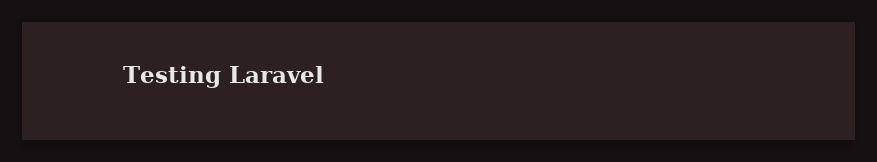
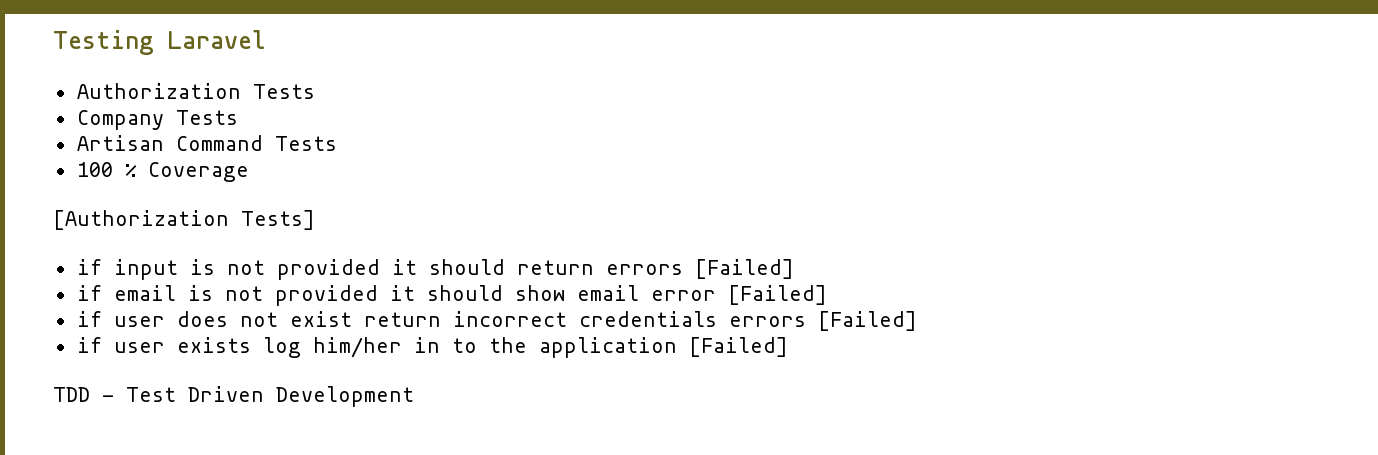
(324, 74) none -> [76,83,315,99] [76,110,238,130] [76,135,337,151] [76,162,249,182] [53,210,315,230] [76,259,794,280] [76,285,827,306] [76,311,917,331] [76,337,788,358] [53,386,414,407] // Authorization Tests // Company Tests // Artisan Command Tests // 100 % Coverage // [Authorization Tests] // if input is not provided it should return errors [Failed] // if email is not provided it should show email error [Failed] // if user does not exist return incorrect credentials errors [Failed] // if user exists log him/her in to the application [Failed] // TDD - Test Driven Development

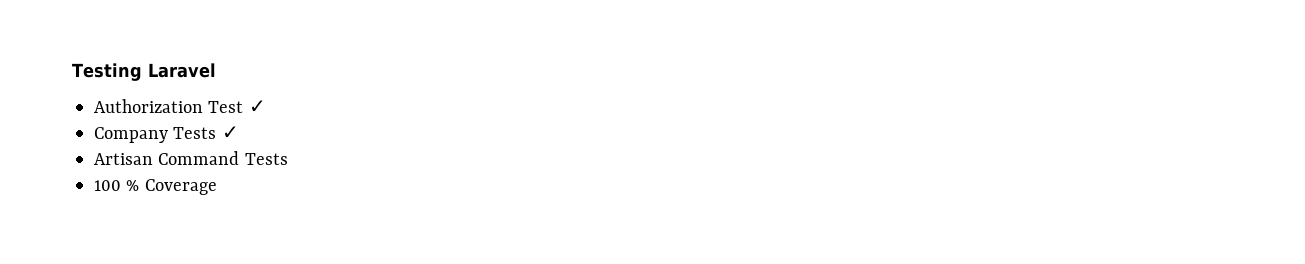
[252,84,315,99] Tests -> [208,100,266,113] Test ✓
(238, 117) none -> [221,126,239,139] ✓
[53,210,315,230] [76,259,794,280] [76,285,827,306] [76,311,917,331] [76,337,788,358] [53,386,414,407] // [Authorization Tests] // if input is not provided it should return errors [Failed] // if email is not provided it should show email error [Failed] // if user does not exist return incorrect credentials errors [Failed] // if user exists log him/her in to the application [Failed] // TDD - Test Driven Development -> (217, 187) none

